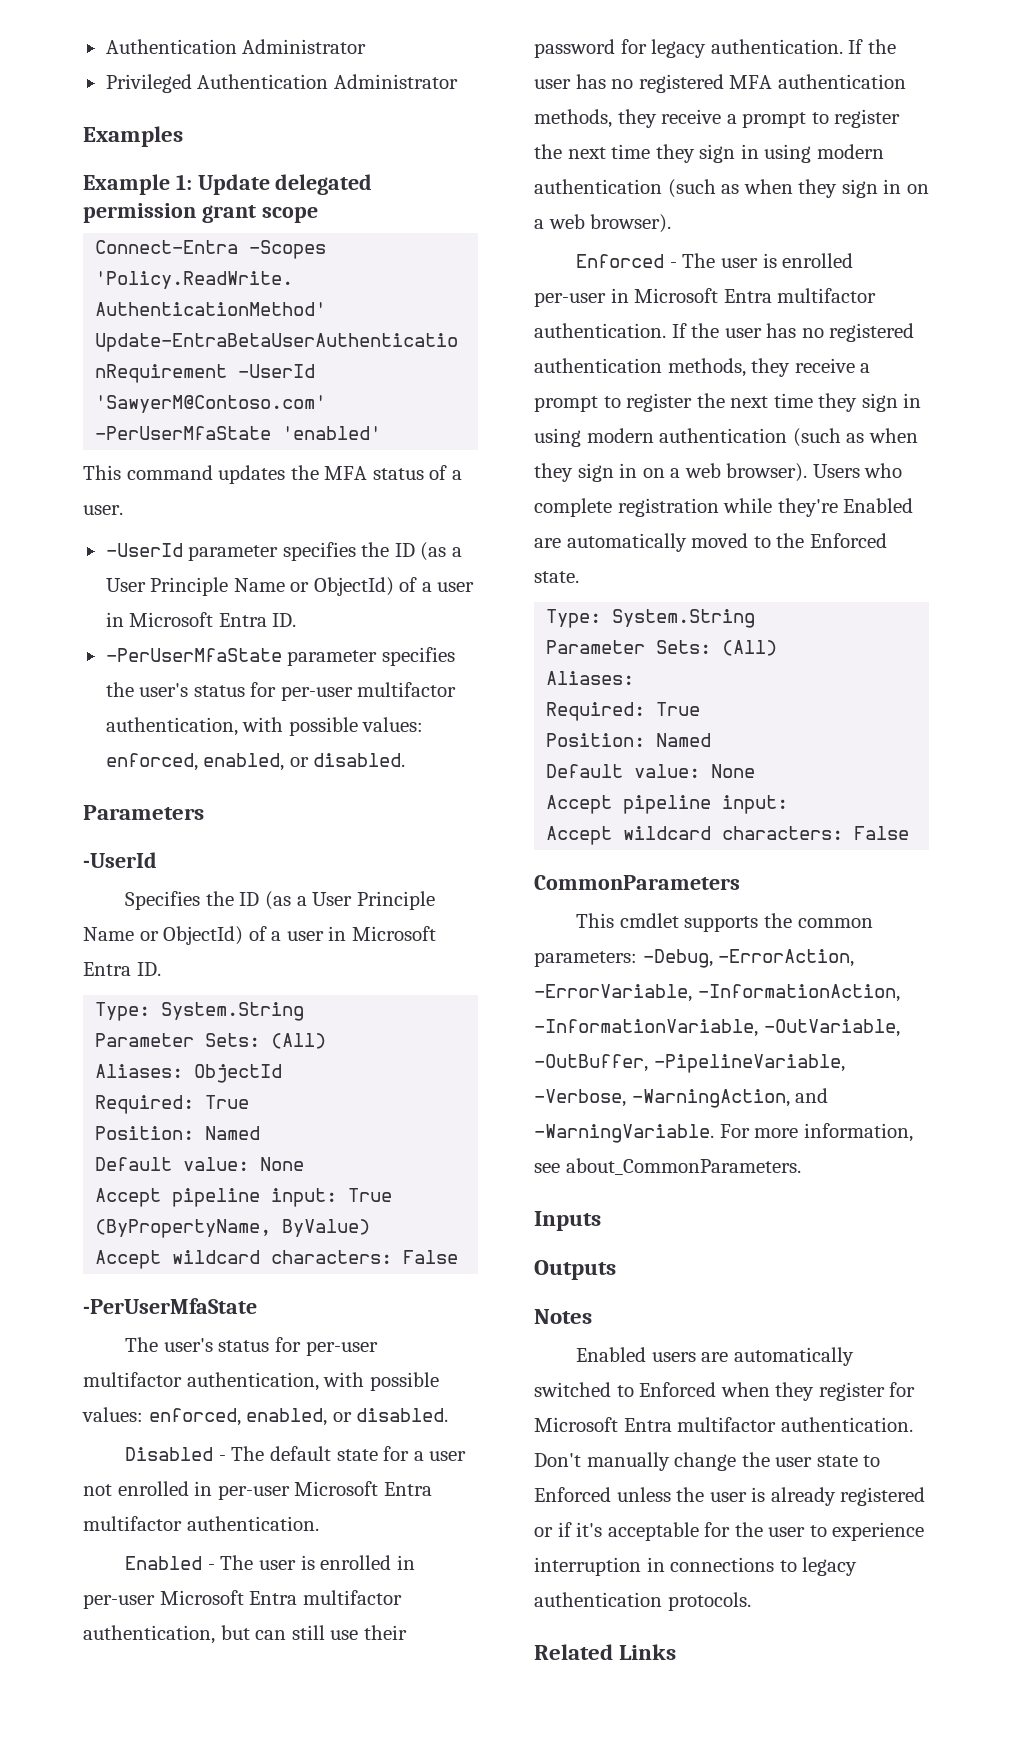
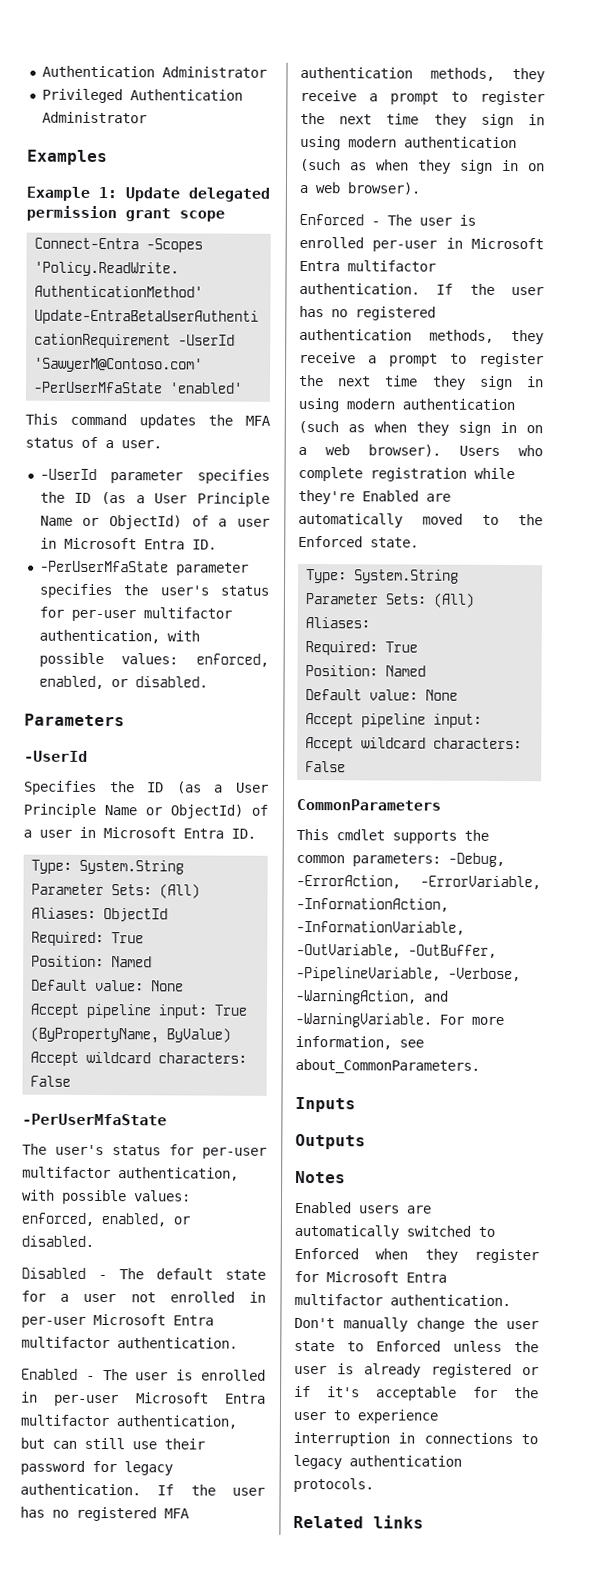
[619,1644,677,1660] Links -> [373,1515,424,1529] links

